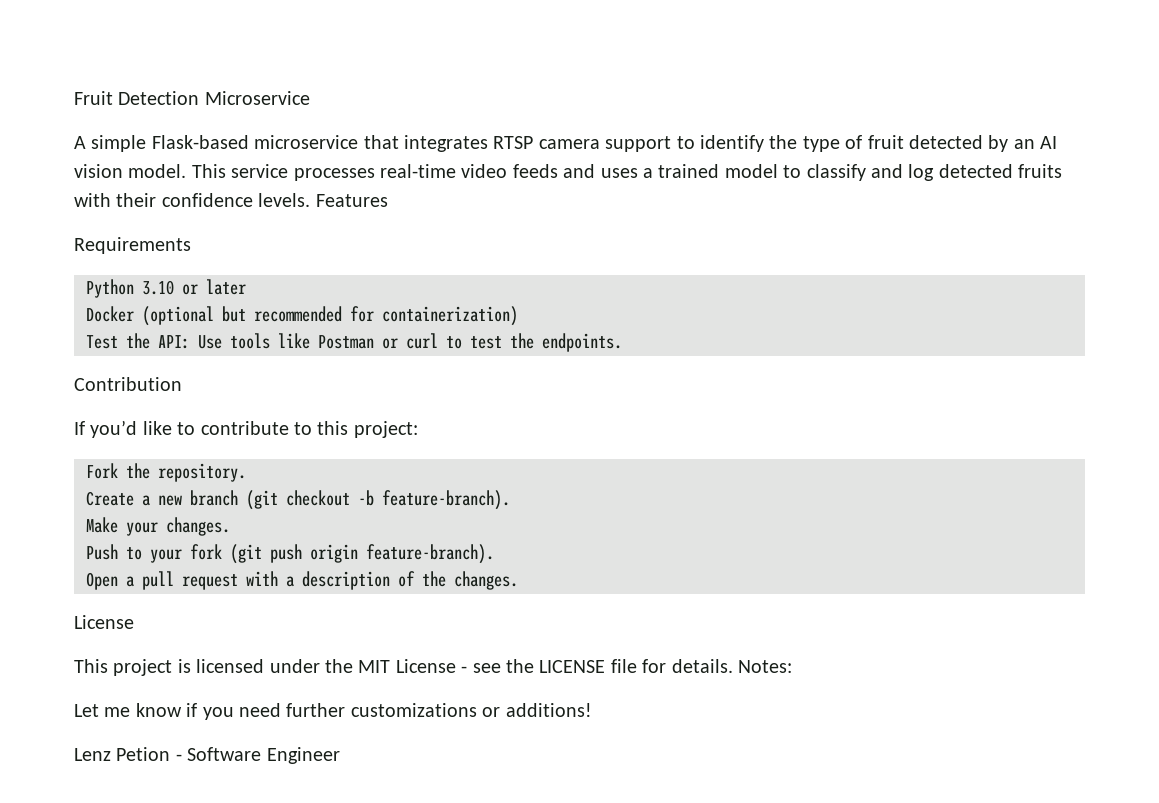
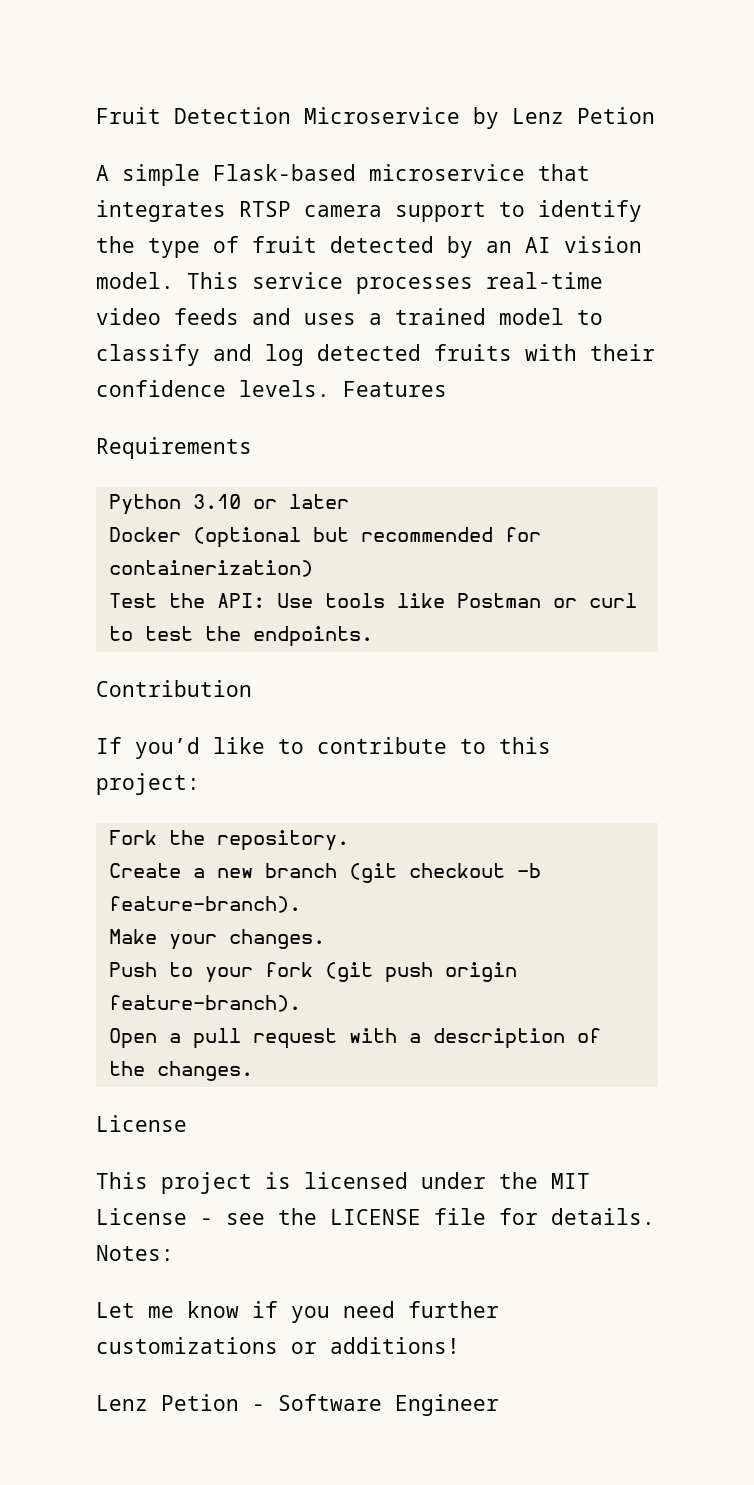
(310, 98) none -> [473,107,655,129] by Lenz Petion

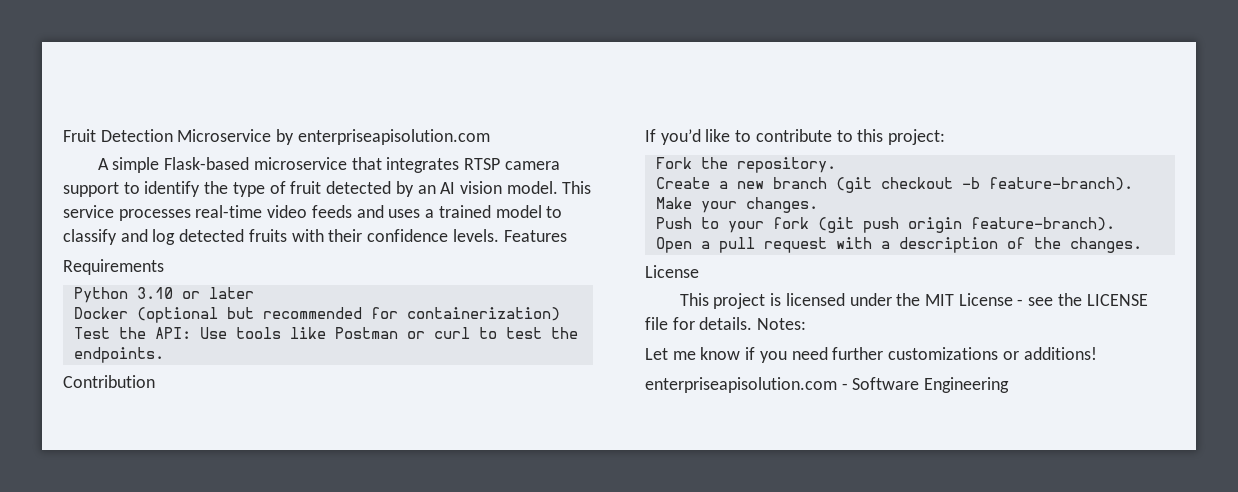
[512,107,655,124] Lenz Petion -> [297,129,490,145] enterpriseapisolution.com
[96,1394,239,1411] Lenz Petion -> [645,377,837,393] enterpriseapisolution.com
[395,1394,499,1416] Engineer -> [924,377,1010,393] Engineering

